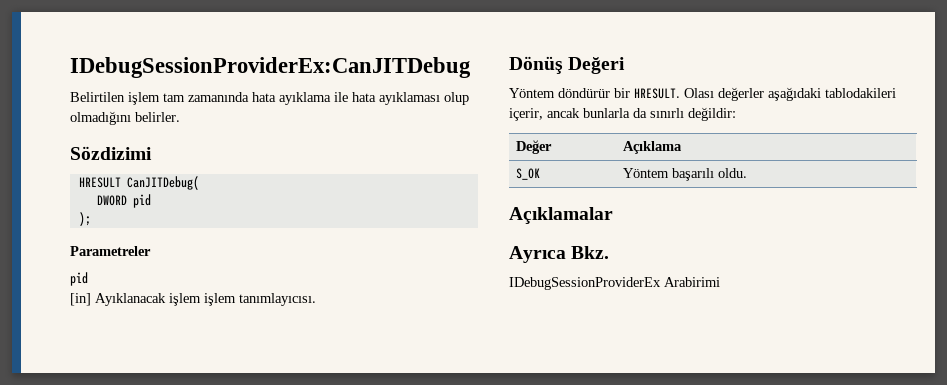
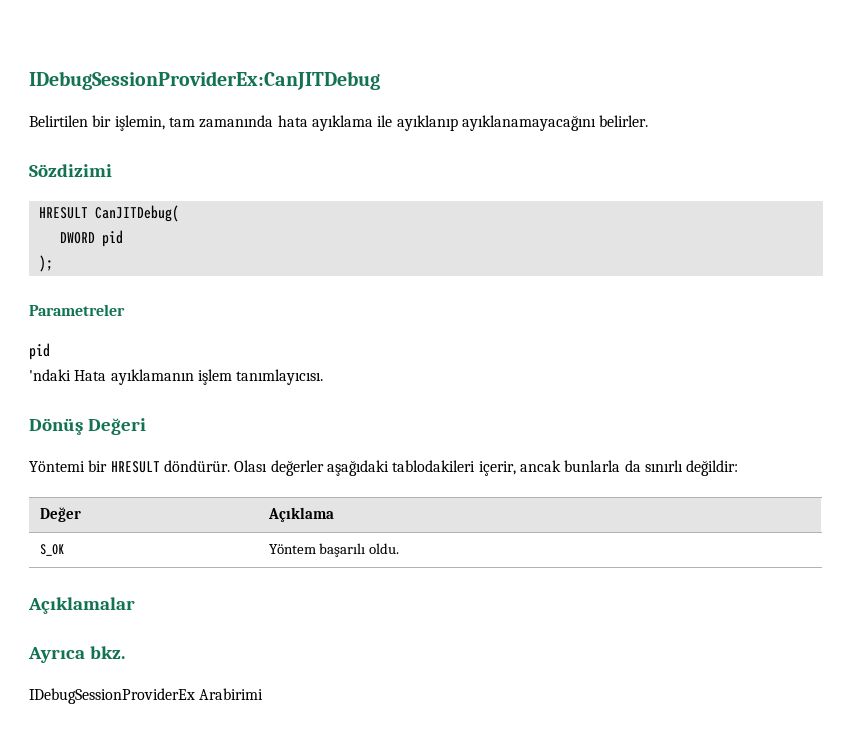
[128,92,160,105] işlem -> [92,115,165,131] bir işlemin,
[352,92,469,105] [70,111,131,125] hata ayıklaması olup olmadığını -> [396,115,596,131] ayıklanıp ayıklanamayacağını
[70,293,201,306] [in] Ayıklanacak işlem -> [29,369,194,385] 'ndaki Hata ayıklamanın
[509,88,680,99] Yöntem döndürür bir HRESULT. -> [29,460,230,473] Yöntemi bir HRESULT döndürür.
[571,246,610,259] Bkz. -> [89,646,125,659] bkz.

